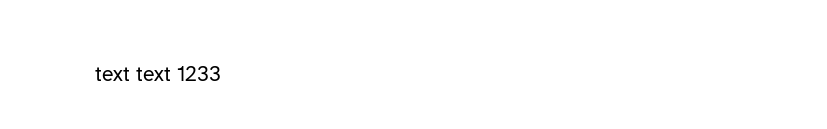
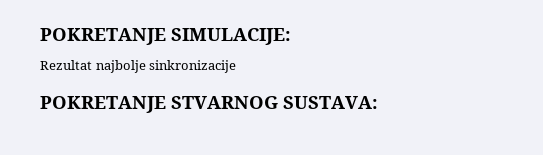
[95,66,221,81] text text 1233 -> [40,28,291,45] [40,60,237,73] [40,96,378,113] POKRETANJE SIMULACIJE: // Rezultat najbolje sinkronizacije // POKRETANJE STVARNOG SUSTAVA:

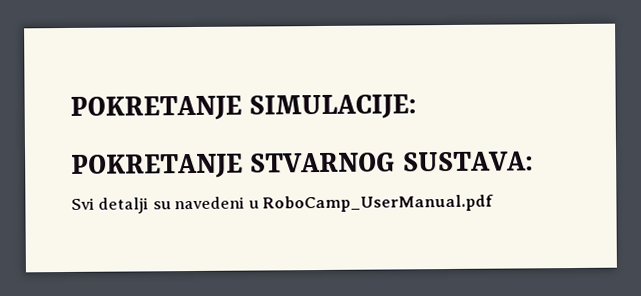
[40,60,237,73] // Rezultat najbolje sinkronizacije -> (418, 107) none
(378, 102) none -> [71,194,495,214] // Svi detalji su navedeni u RoboCamp_UserManual.pdf

